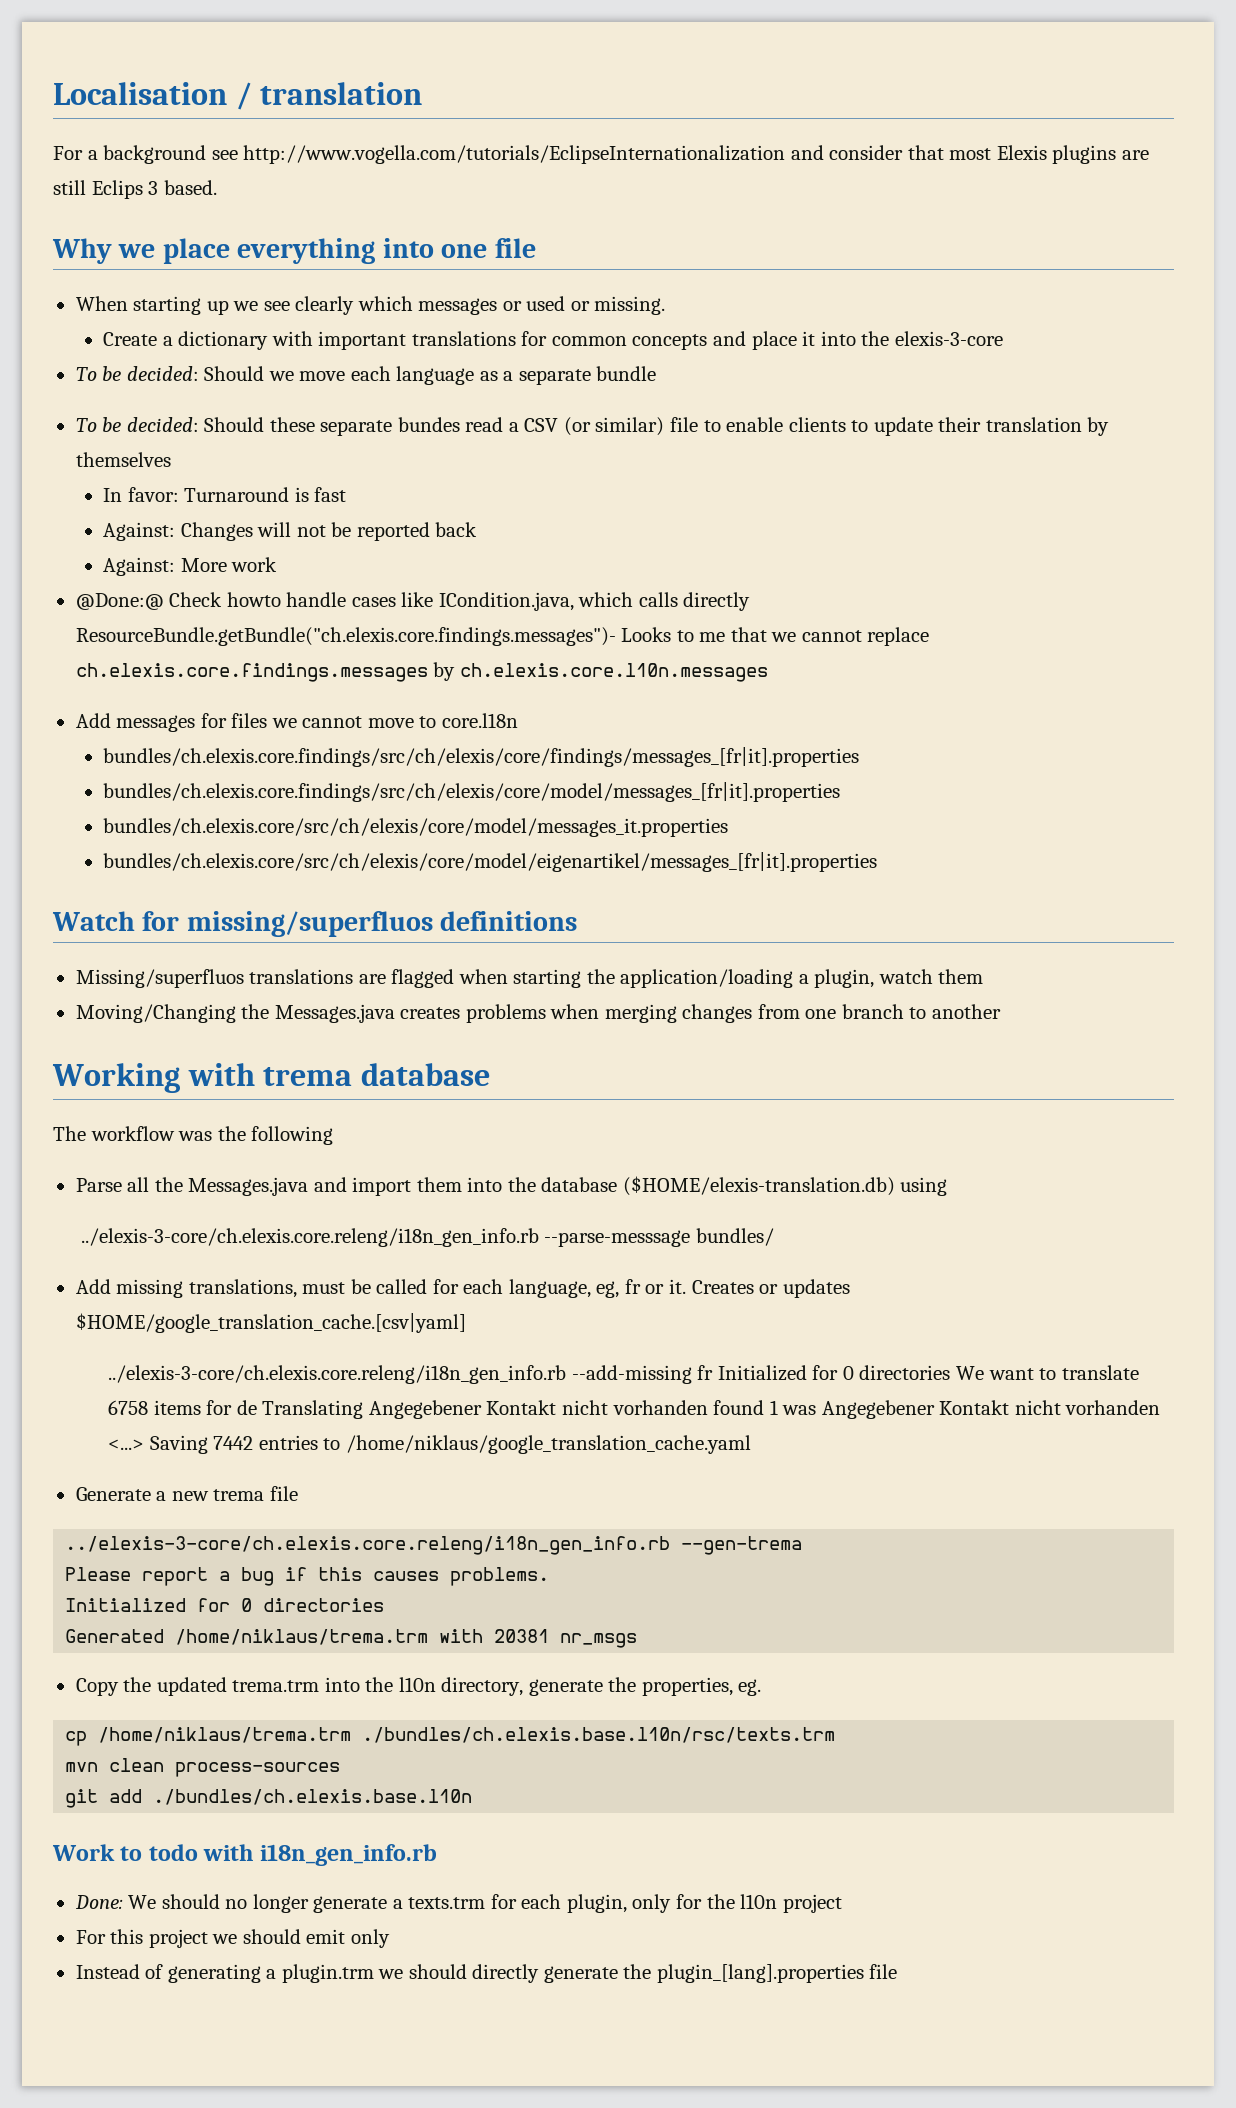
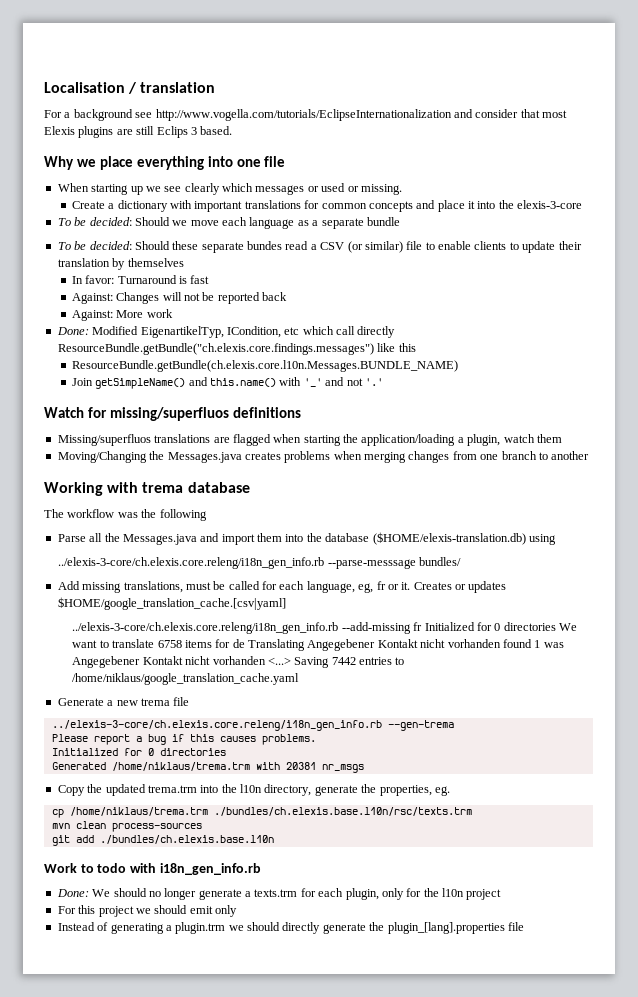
[75,592,751,611] [75,627,930,646] [75,662,768,682] [75,713,518,732] [103,747,860,767] [103,782,841,802] [103,818,729,837] [103,852,878,872] @Done:@ Check howto handle cases like ICondition.java, which calls directly ResourceBundle.getBundle("ch.elexis.core.findings.messages")- Looks to me that we cannot replace ch.elexis.core.findings.messages by ch.elexis.core.l10n.messages // Add messages for files we cannot move to core.l18n // bundles/ch.elexis.core.findings/src/ch/elexis/core/findings/messages_[fr|it].properties // bundles/ch.elexis.core.findings/src/ch/elexis/core/model/messages_[fr|it].properties // bundles/ch.elexis.core/src/ch/elexis/core/model/messages_it.properties // bundles/ch.elexis.core/src/ch/elexis/core/model/eigenartikel/messages_[fr|it].properties -> [56,326,396,338] [57,343,416,355] [71,360,458,372] [71,377,383,389] Done: Modified EigenartikelTyp, ICondition, etc which call directly ResourceBundle.getBundle("ch.elexis.core.findings.messages") like this // ResourceBundle.getBundle(ch.elexis.core.l10n.Messages.BUNDLE_NAME) // Join getSimpleName() and this.name() with '_' and not '.'

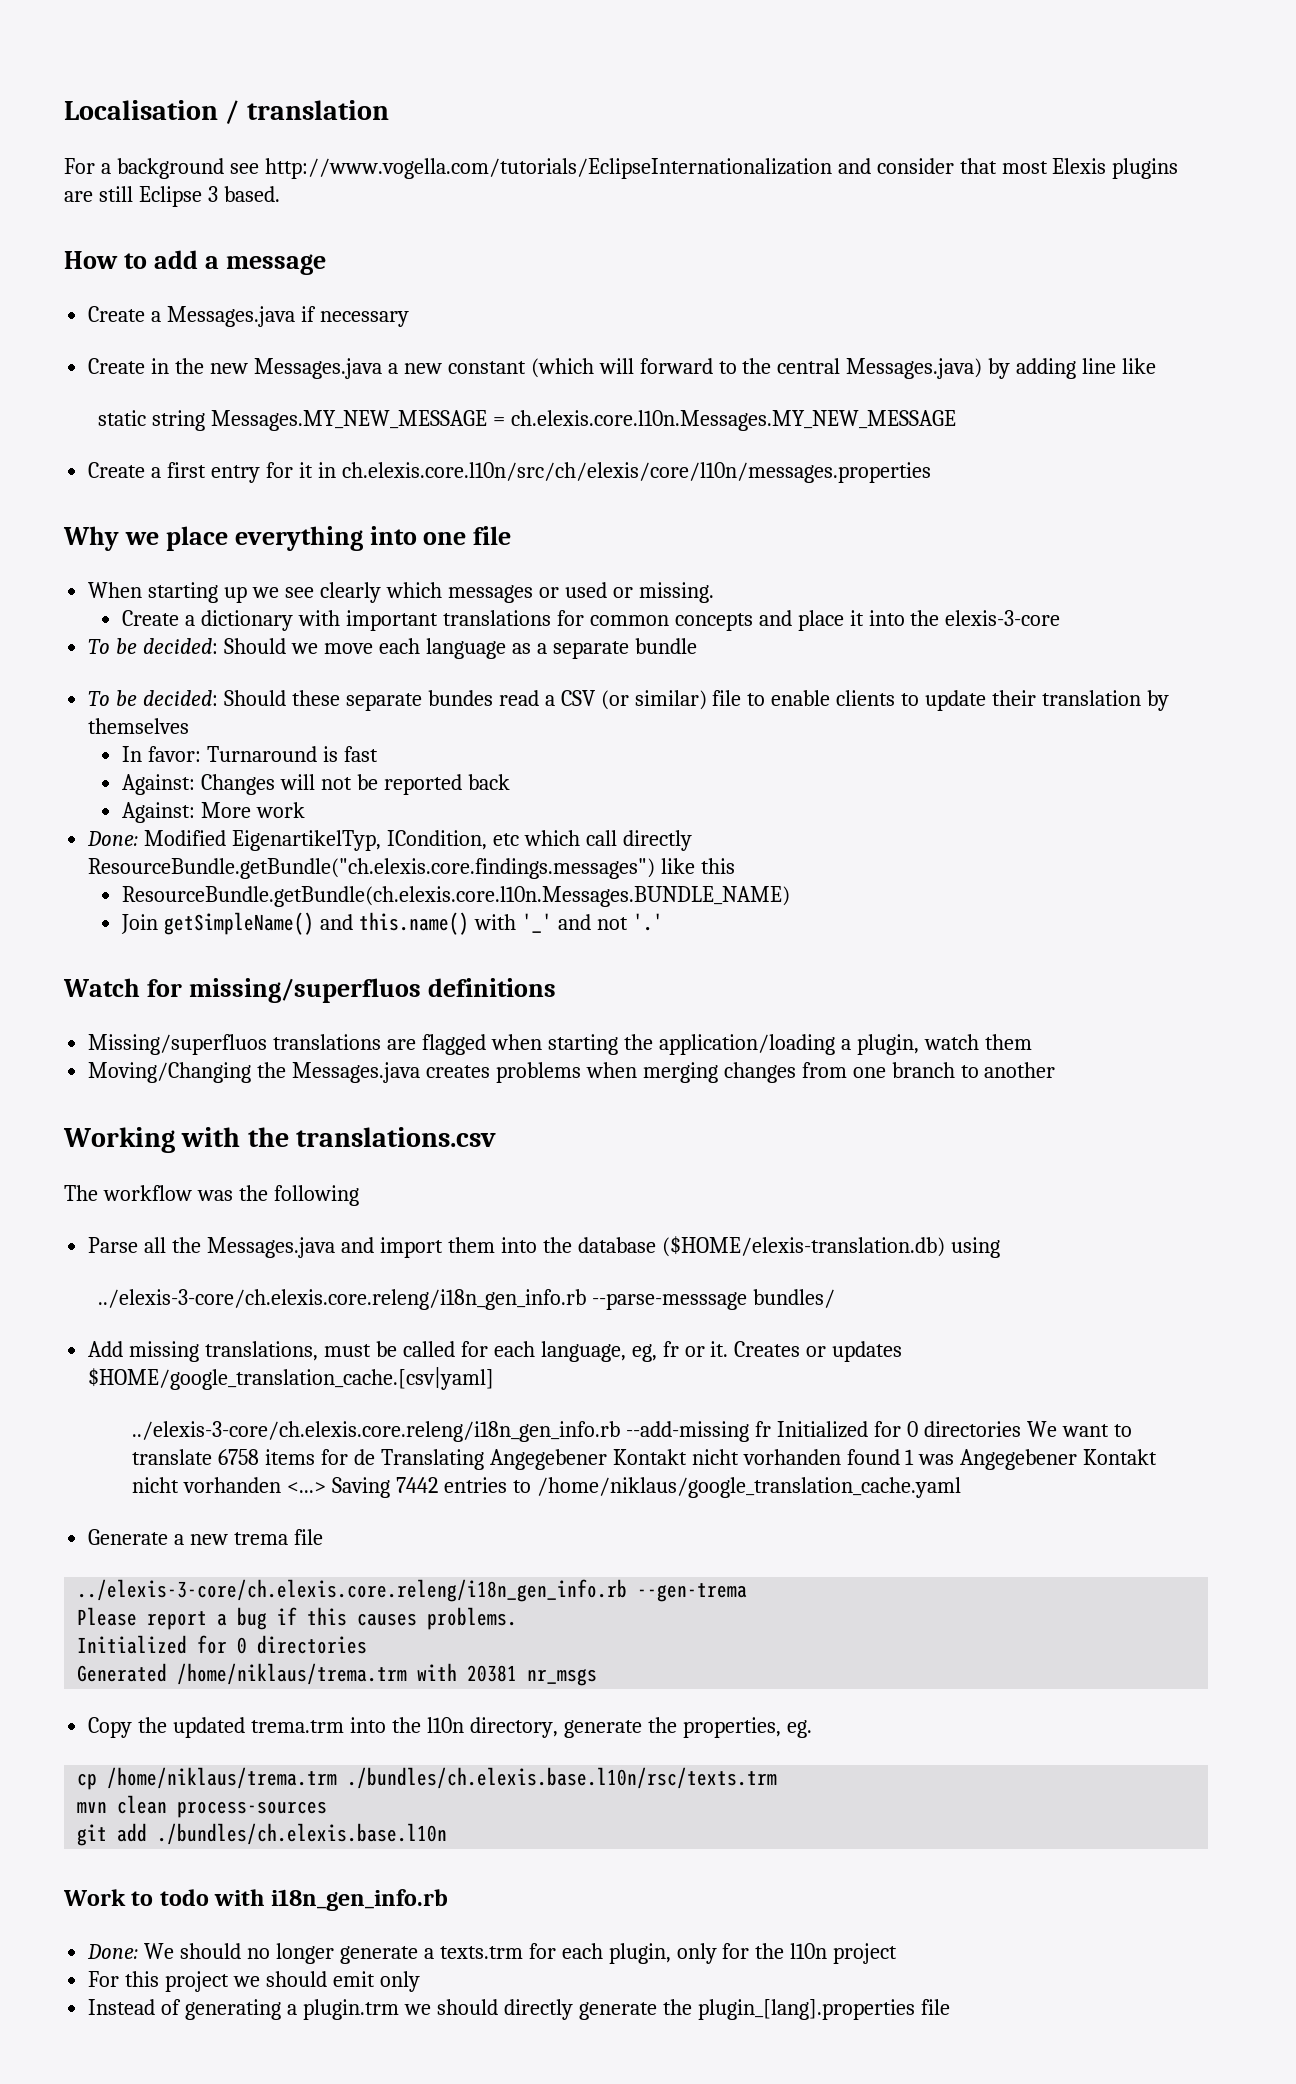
[156,126,188,138] Eclips -> [138,186,202,207] Eclipse
(233, 130) none -> [64,250,326,275] [88,306,409,327] [88,358,1157,379] [98,410,956,431] [88,462,931,483] // How to add a message // Create a Messages.java if necessary // Create in the new Messages.java a new constant (which will forward to the central Messages.java) by adding line like // static string Messages.MY_NEW_MESSAGE = ch.elexis.core.l10n.Messages.MY_NEW_MESSAGE // Create a first entry for it in ch.elexis.core.l10n/src/ch/elexis/core/l10n/messages.properties
[142,482,250,493] trema database -> [247,1127,497,1147] the translations.csv

